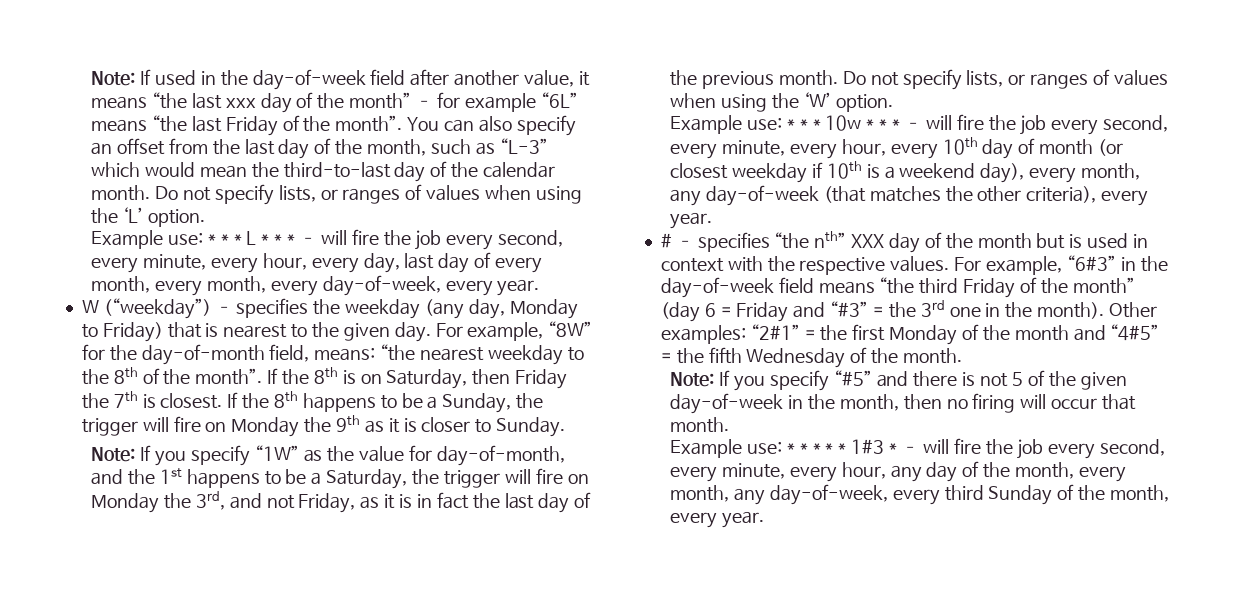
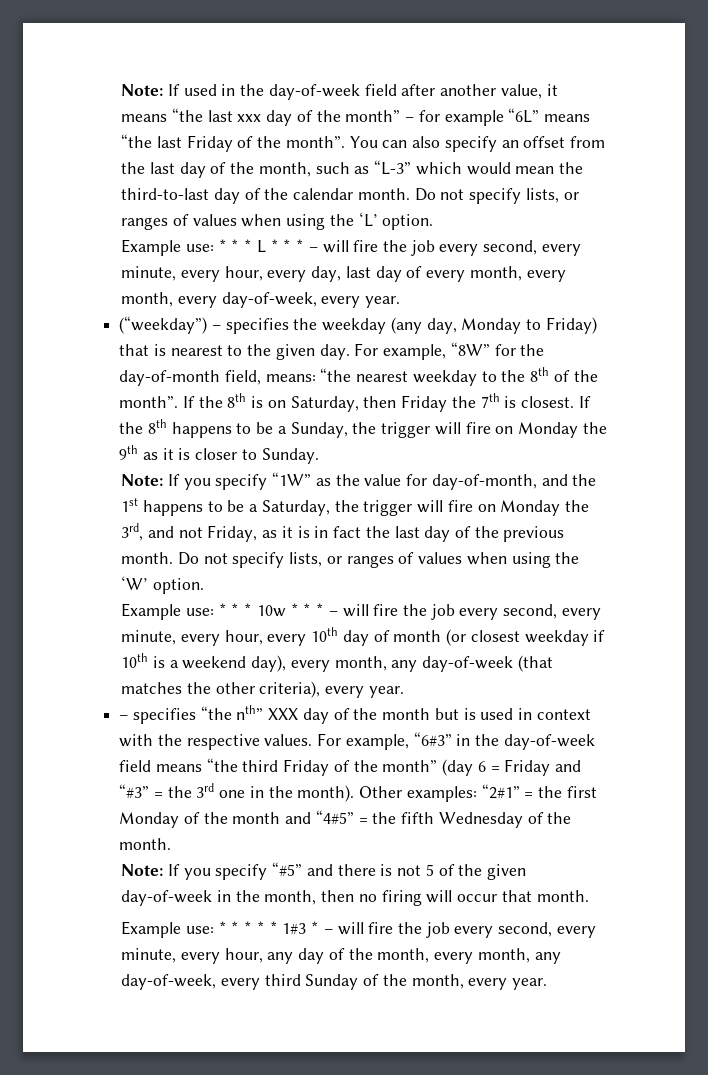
[81,300,99,313] W -> (401, 302) none
[660,233,672,248] # -> (404, 692) none

